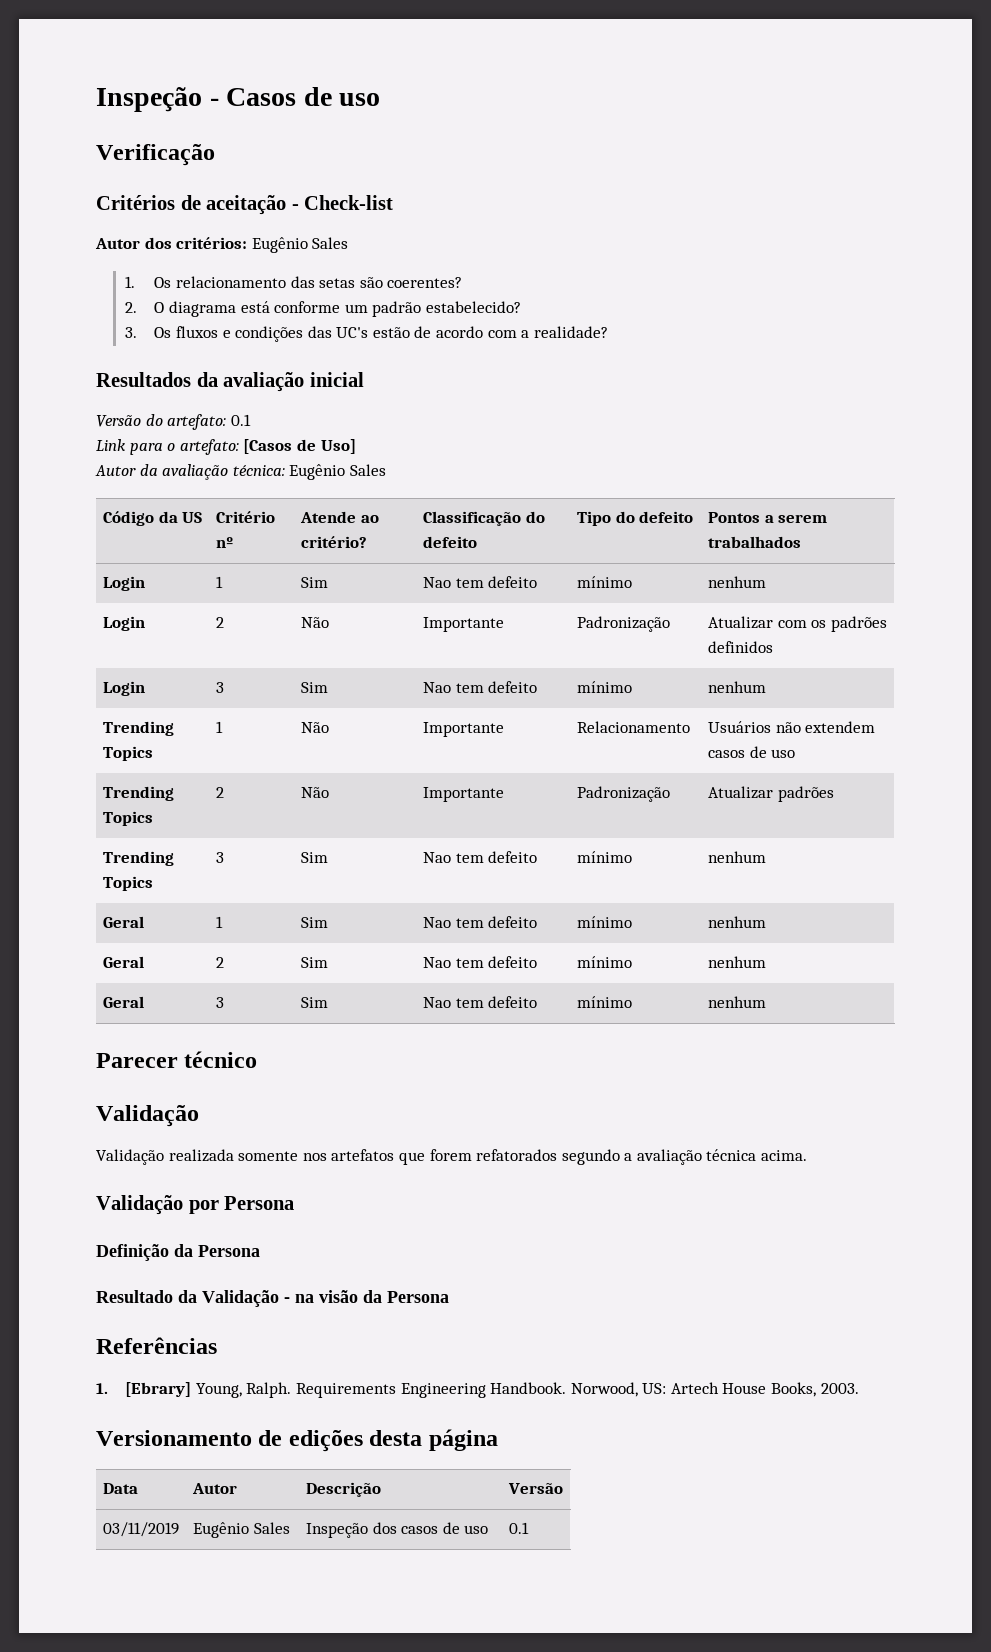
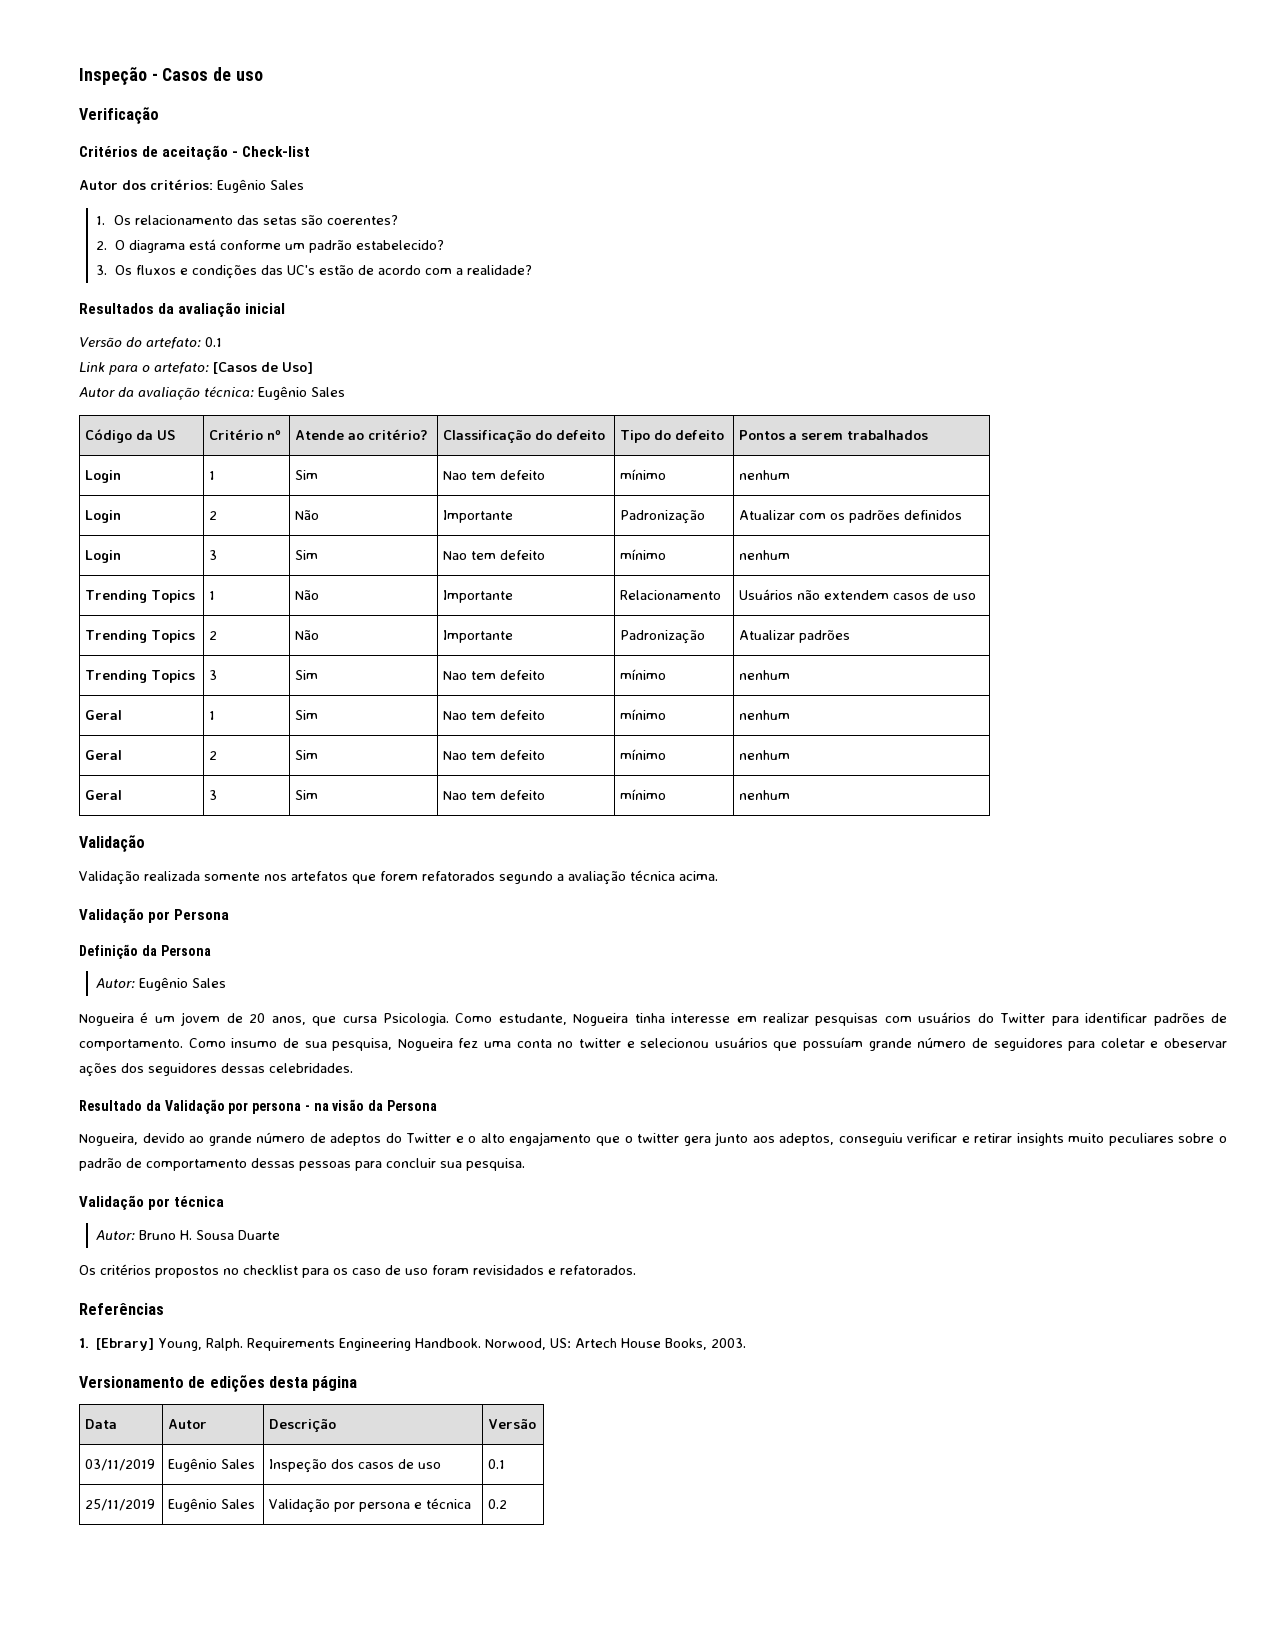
[96,1051,258,1068] // Parecer técnico -> (791, 795) none
(260, 1251) none -> [96,977,227,991] [79,1012,1228,1026] [79,1037,1227,1051] [79,1063,353,1077] // Autor: Eugênio Sales // Nogueira é um jovem de 20 anos, que cursa Psicologia. Como estudante, Nogueira tinha interesse em realizar pesquisas com usuários do Twitter para identificar padrões de comportamento. Como insumo de sua pesquisa, Nogueira fez uma conta no twitter e selecionou usuários que possuíam grande número de seguidores para coletar e obeservar ações dos seguidores dessas celebridades.
(279, 1298) none -> [228,1102,302,1114] por persona
(449, 1297) none -> [79,1132,1228,1146] [79,1158,525,1171] [79,1195,225,1210] [96,1230,281,1241] [79,1264,636,1278] // Nogueira, devido ao grande número de adeptos do Twitter e o alto engajamento que o twitter gera junto aos adeptos, conseguiu verificar e retirar insights muito peculiares sobre o padrão de comportamento dessas pessoas para concluir sua pesquisa. // Validação por técnica // Autor: Bruno H. Sousa Duarte // Os critérios propostos no checklist para os caso de uso foram revisidados e refatorados.
(529, 1528) none -> [85,1499,156,1511] [168,1498,256,1512] [269,1498,472,1513] [488,1499,508,1509] // 25/11/2019 | Eugênio Sales | Validação por persona e técnica | 0.2

